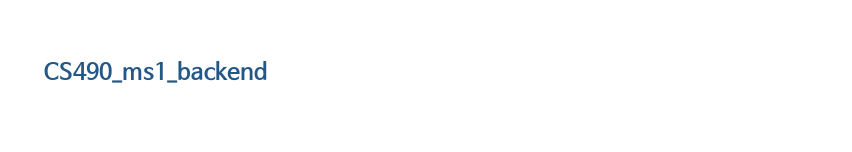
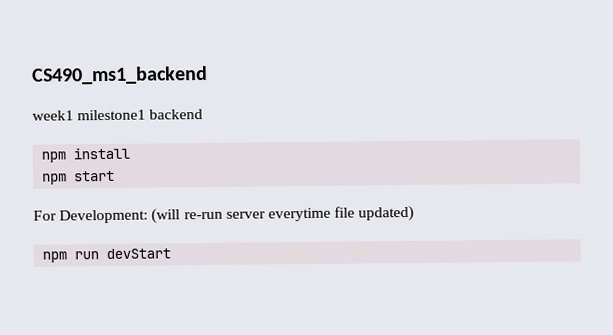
(268, 72) none -> [32,109,204,121] [41,147,131,163] [42,170,116,185] [33,205,415,224] [42,248,172,263] // week1 milestone1 backend // npm install // npm start // For Development: (will re-run server everytime file updated) // npm run devStart

